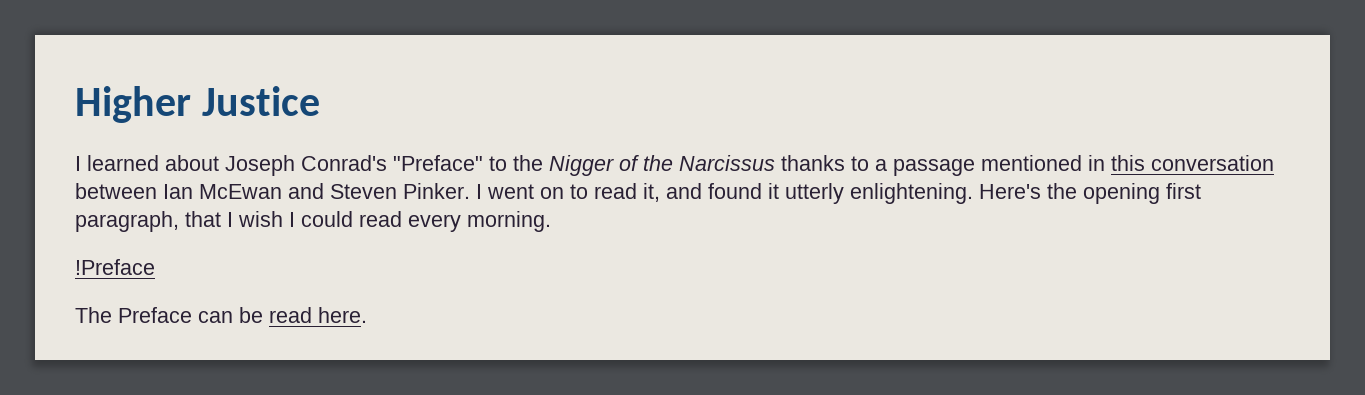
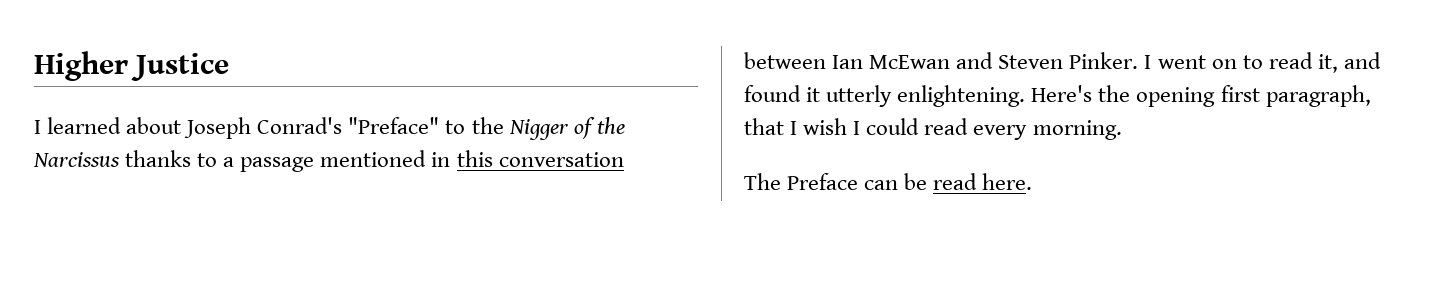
[75,259,155,275] // !Preface -> (1122, 130) none

